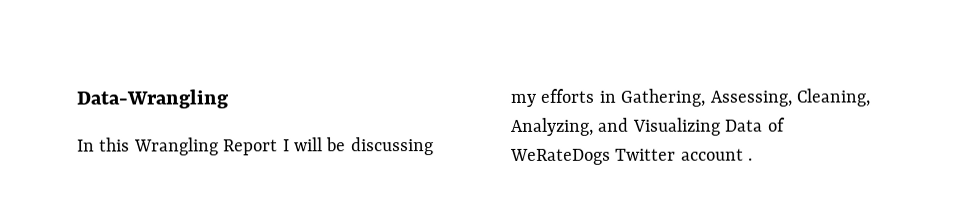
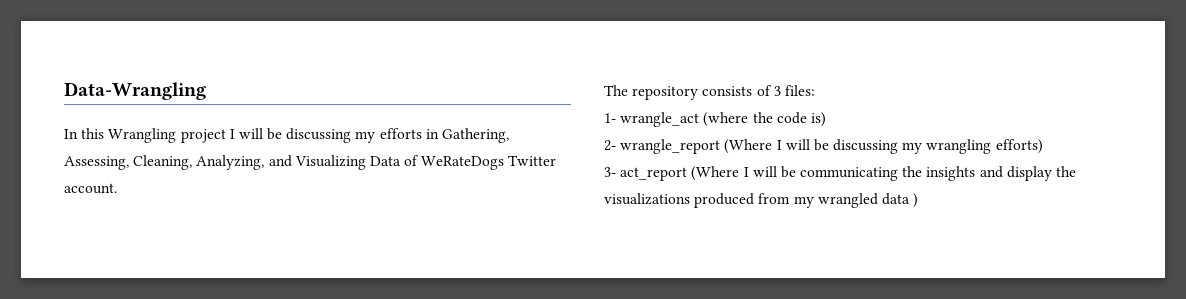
[223,139,279,156] Report -> [180,129,226,143] project
[680,148,754,161] account . -> [64,183,117,194] [604,85,815,100] [604,112,826,127] [604,139,1043,154] [604,166,1077,181] [604,193,919,208] account. // The repository consists of 3 files: // 1- wrangle_act (where the code is) // 2- wrangle_report (Where I will be discussing my wrangling efforts) // 3- act_report (Where I will be communicating the insights and display the visualizations produced from my wrangled data )

